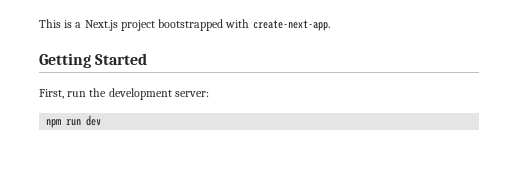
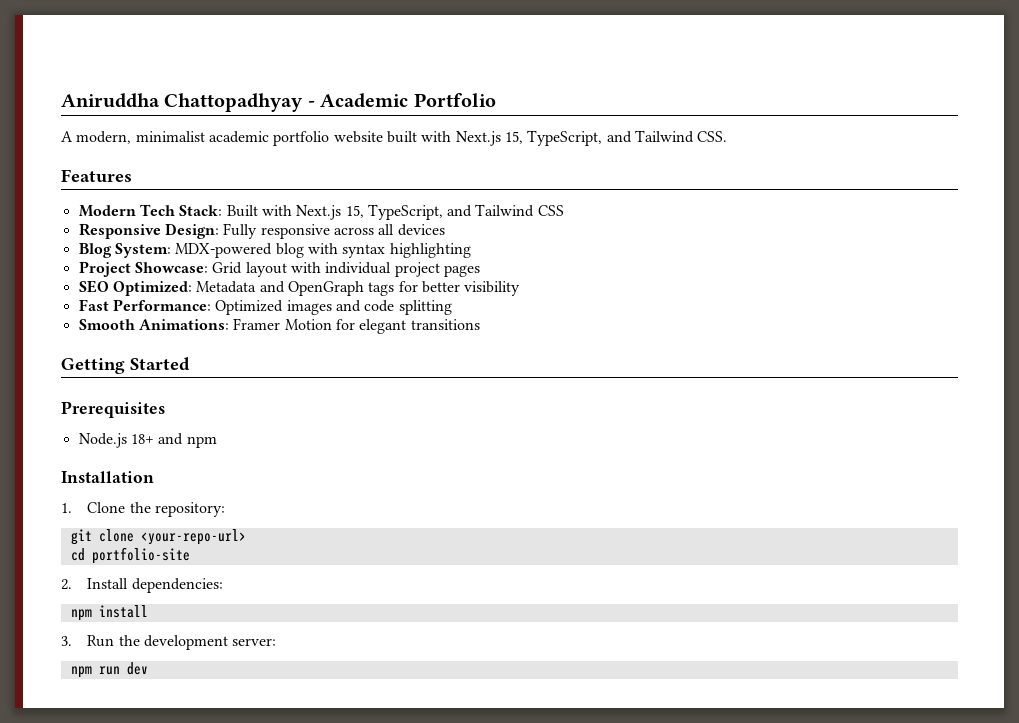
[39,19,330,31] [39,53,148,68] [39,89,87,99] This is a Next.js project bootstrapped with create-next-app. // Getting Started // First, run -> [61,93,496,112] [61,130,728,146] [61,169,132,183] [78,204,564,220] [78,223,445,239] [78,243,471,258] [78,261,480,277] [78,280,521,296] [78,299,452,315] [78,318,480,334] [61,357,190,374] [61,401,165,418] [78,433,217,448] [61,471,154,483] [61,502,226,517] [70,529,246,545] [70,547,190,564] [61,578,223,593] [70,605,148,621] [61,635,115,647] Aniruddha Chattopadhyay - Academic Portfolio // A modern, minimalist academic portfolio website built with Next.js 15, TypeScript, and Tailwind CSS. // Features // Modern Tech Stack: Built with Next.js 15, TypeScript, and Tailwind CSS // Responsive Design: Fully responsive across all devices // Blog System: MDX-powered blog with syntax highlighting // Project Showcase: Grid layout with individual project pages // SEO Optimized: Metadata and OpenGraph tags for better visibility // Fast Performance: Optimized images and code splitting // Smooth Animations: Framer Motion for elegant transitions // Getting Started // Prerequisites // Node.js 18+ and npm // Installation // 1. Clone the repository: // git clone <your-repo-url> // cd portfolio-site // 2. Install dependencies: // npm install // 3. Run

